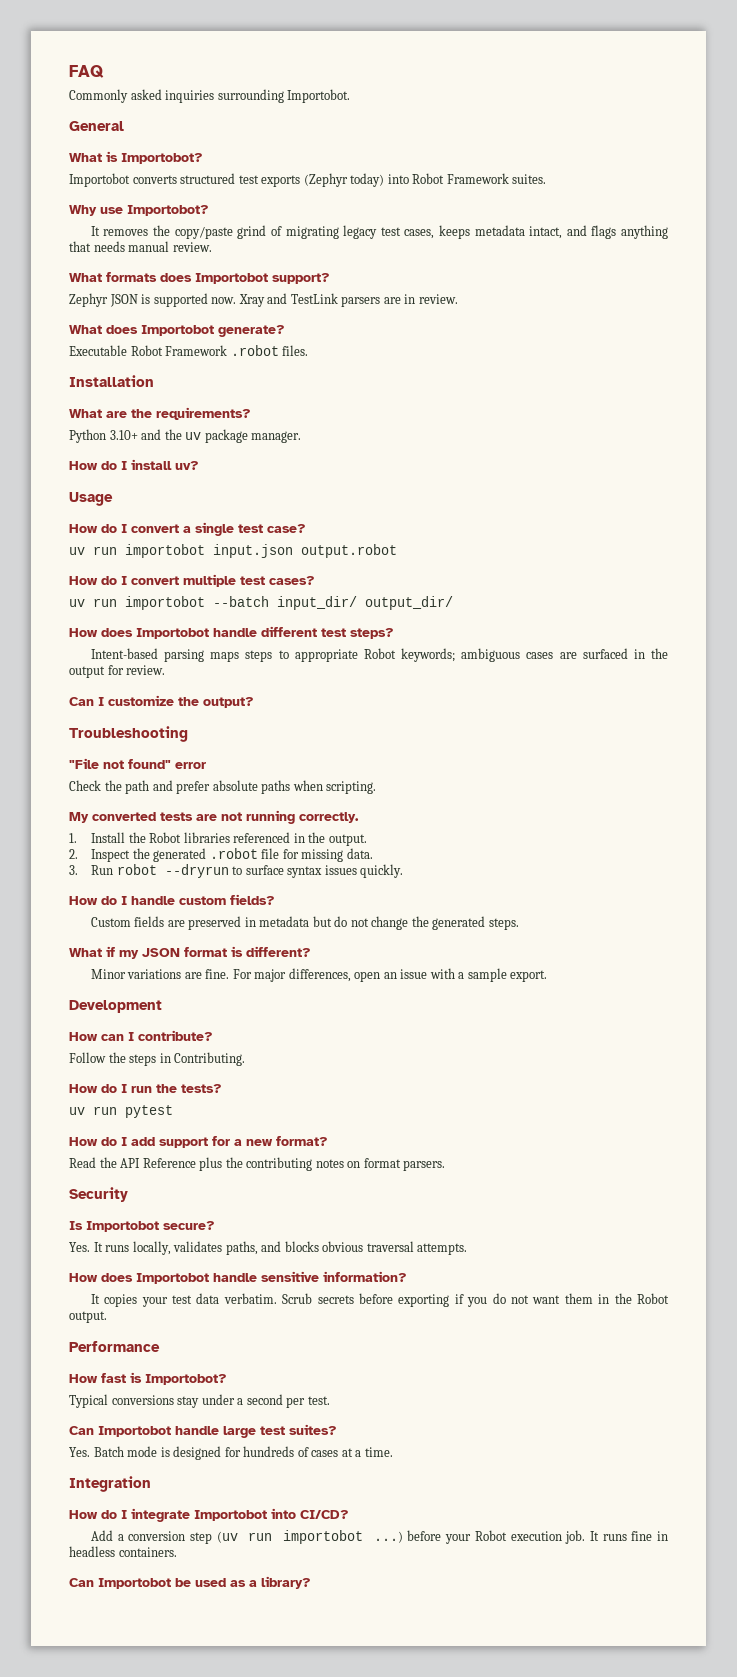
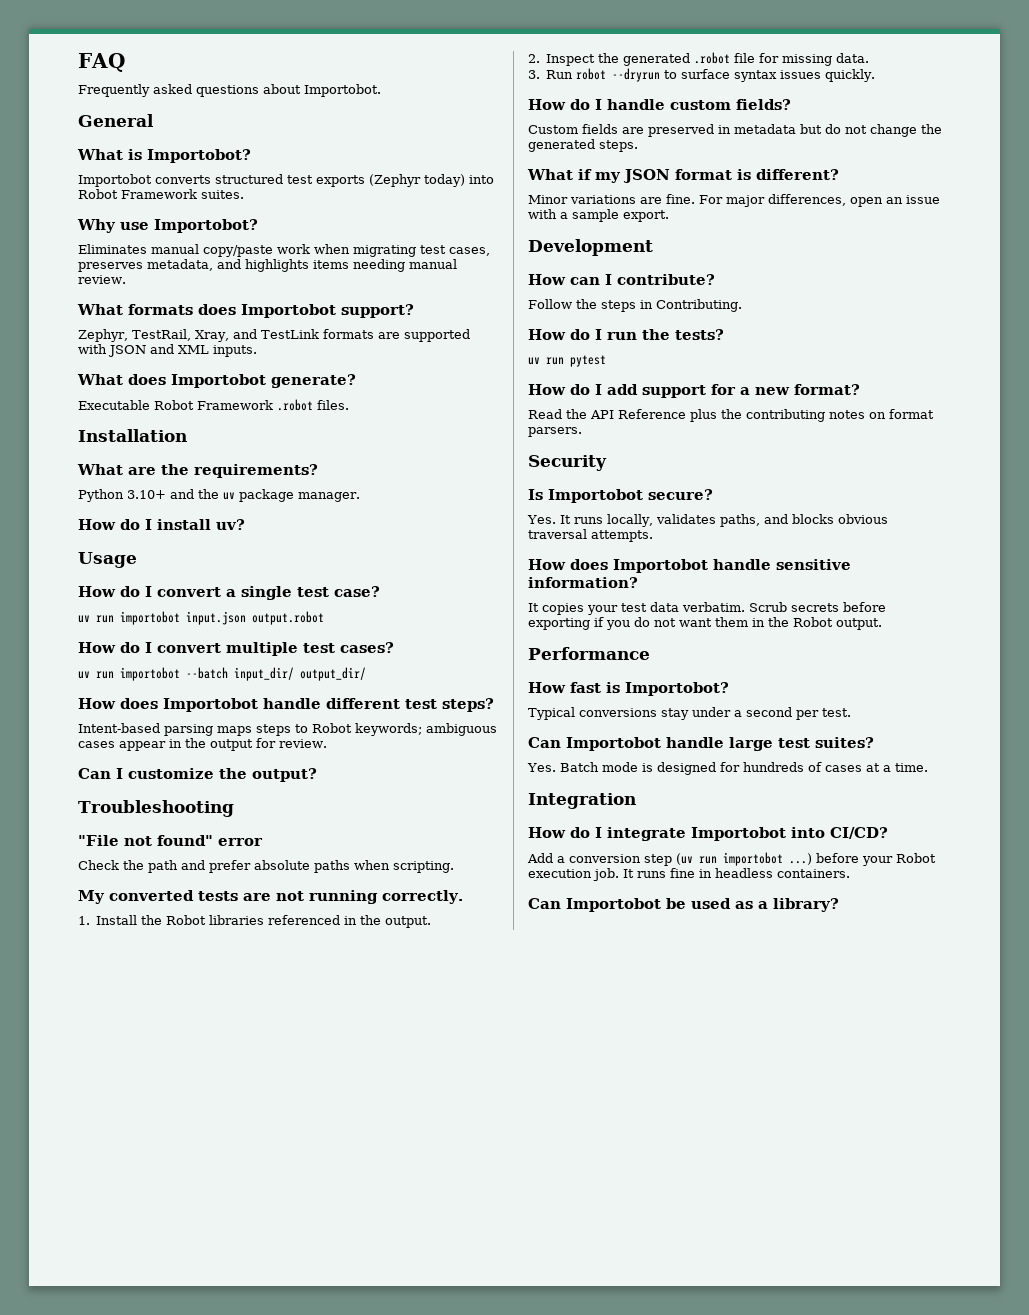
[69,89,284,103] Commonly asked inquiries surrounding -> [78,84,301,97] Frequently asked questions about
[90,225,669,239] [69,241,125,252] It removes the copy/paste grind of migrating legacy test cases, keeps metadata intact, and flags anything that needs -> [78,244,490,257] [78,259,405,272] Eliminates manual copy/paste work when migrating test cases, preserves metadata, and highlights items needing
[69,293,458,307] Zephyr JSON is supported now. Xray and TestLink parsers are in review. -> [78,329,470,342] [78,344,257,357] Zephyr, TestRail, Xray, and TestLink formats are supported with JSON and XML inputs.
[294,649,358,662] appropriate -> (308, 728) none
[559,648,628,659] are surfaced -> [119,741,166,751] appear

